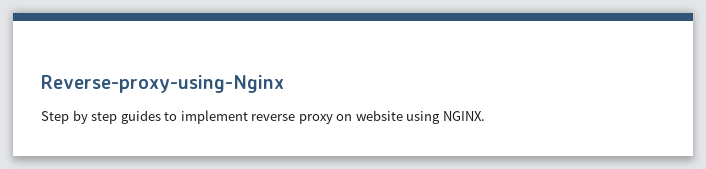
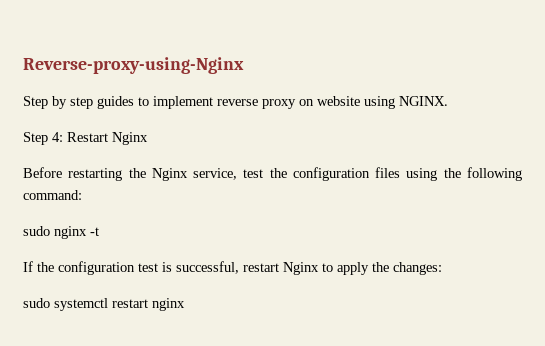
(485, 116) none -> [23,132,148,145] [23,167,522,181] [23,190,82,200] [23,226,99,239] [23,261,442,275] [23,298,185,311] // Step 4: Restart Nginx // Before restarting the Nginx service, test the configuration files using the following command: // sudo nginx -t // If the configuration test is successful, restart Nginx to apply the changes: // sudo systemctl restart nginx

